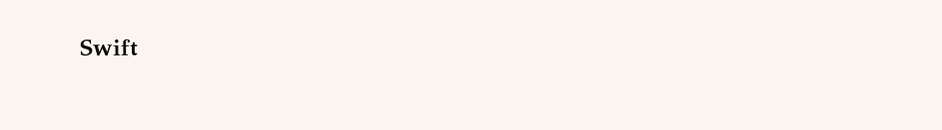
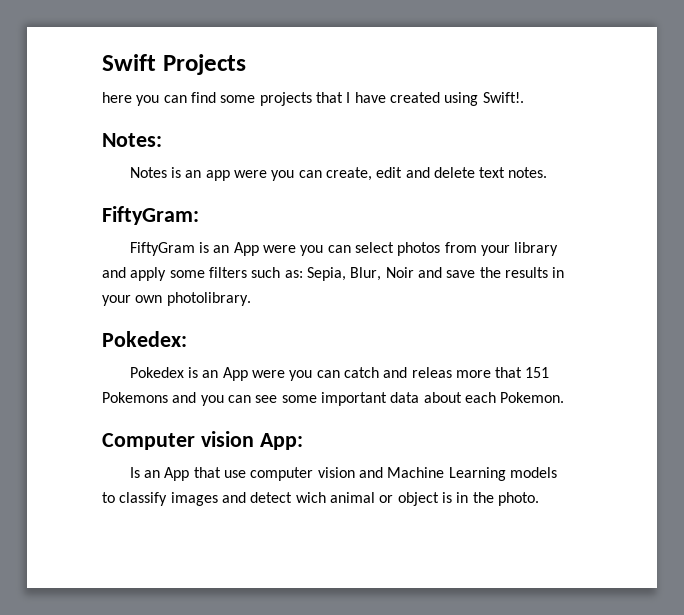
(138, 47) none -> [162,54,246,75] [102,92,524,106] [102,133,162,147] [129,167,548,181] [102,206,199,225] [129,242,559,256] [102,267,565,281] [102,292,251,306] [102,331,187,347] [129,367,550,381] [102,392,565,406] [102,431,303,450] [129,467,557,481] [102,492,539,506] Projects // here you can find some projects that I have created using Swift!. // Notes: // Notes is an app were you can create, edit and delete text notes. // FiftyGram: // FiftyGram is an App were you can select photos from your library and apply some filters such as: Sepia, Blur, Noir and save the results in your own photolibrary. // Pokedex: // Pokedex is an App were you can catch and releas more that 151 Pokemons and you can see some important data about each Pokemon. // Computer vision App: // Is an App that use computer vision and Machine Learning models to classify images and detect wich animal or object is in the photo.

